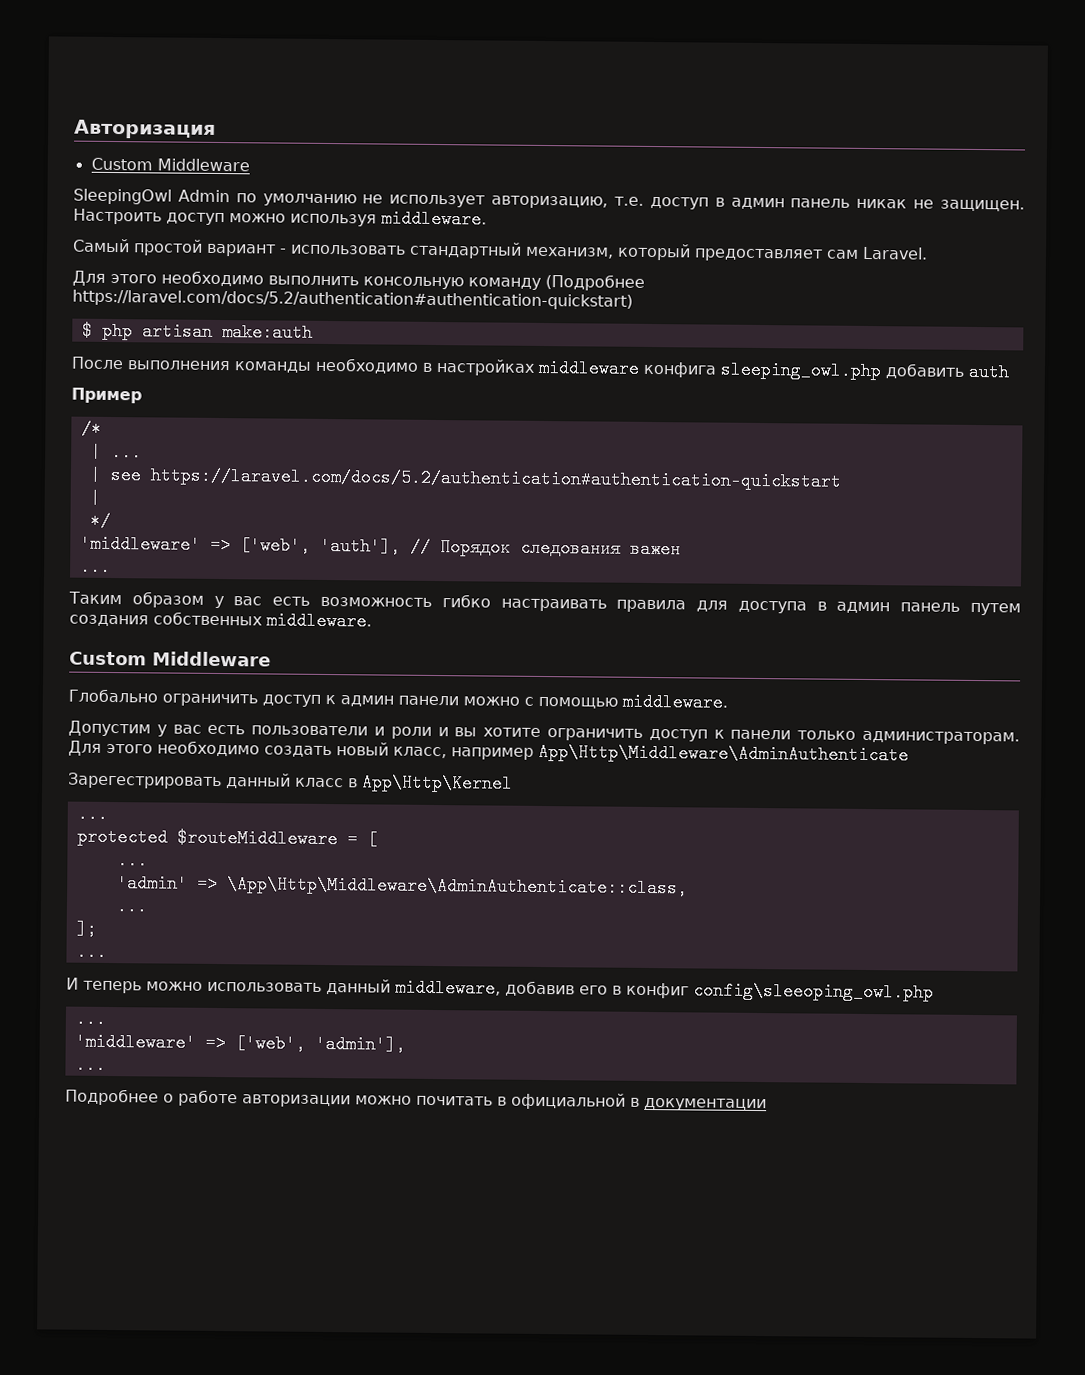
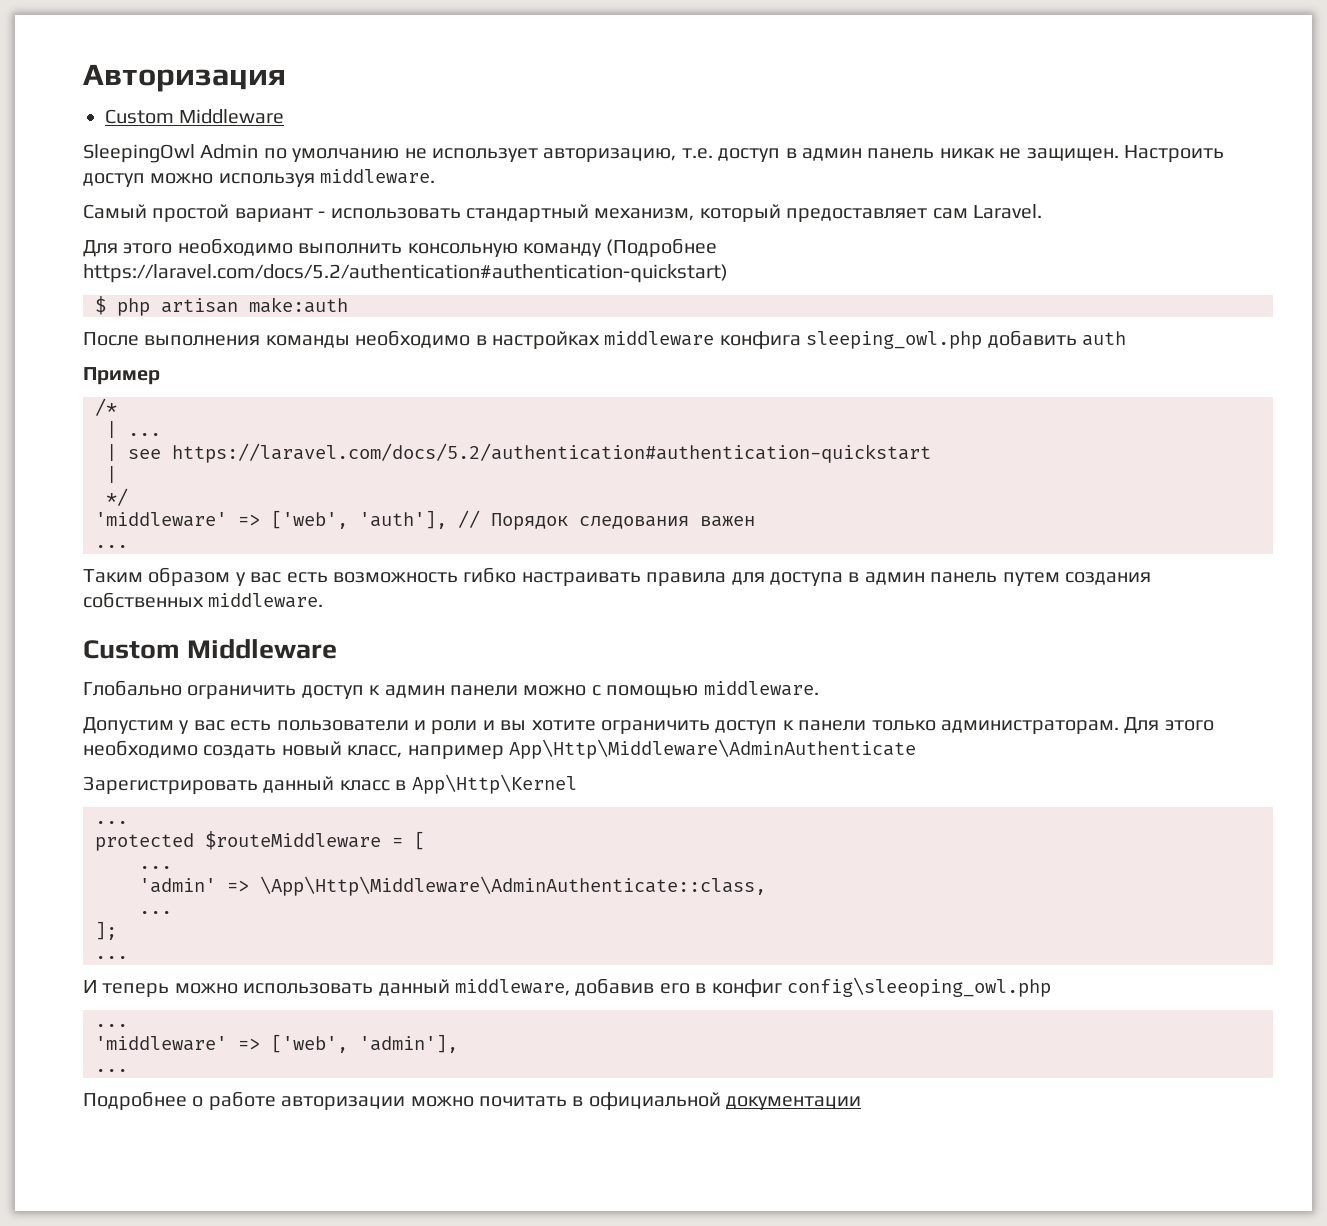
[68,772,222,790] Зарегестрировать -> [83,776,258,794] Зарегистрировать
[630,1097,640,1107] в -> (721, 1101) none

